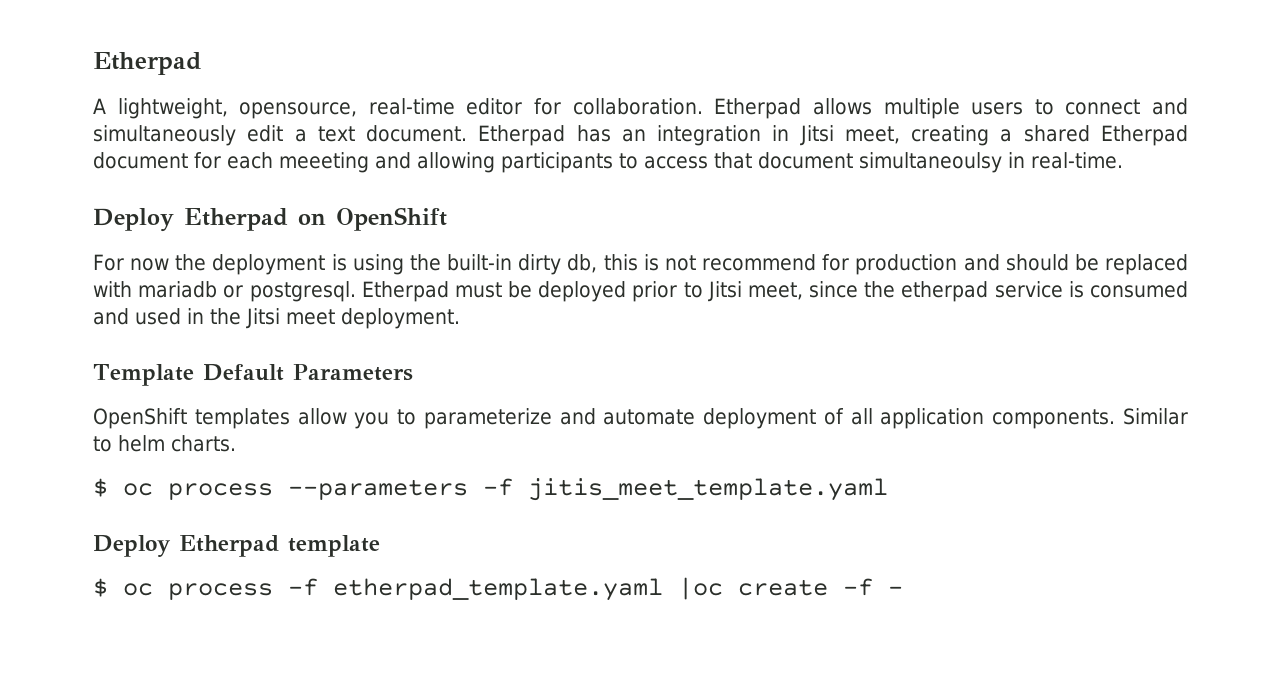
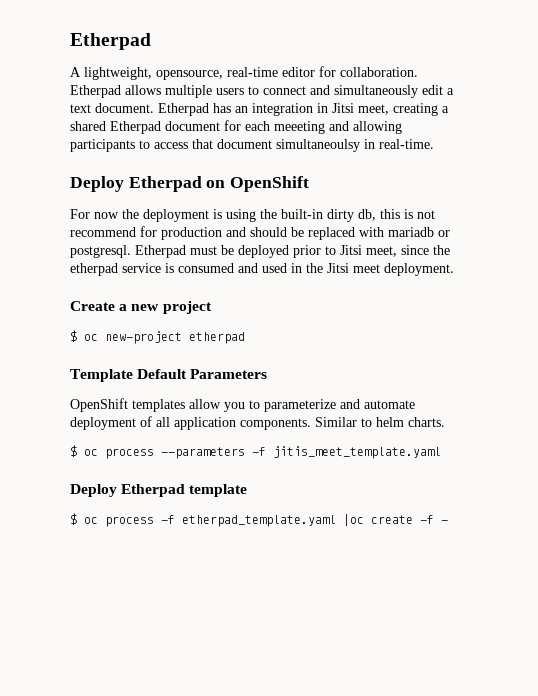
(460, 318) none -> [70,301,212,314] [70,330,245,344] // Create a new project // $ oc new-project etherpad

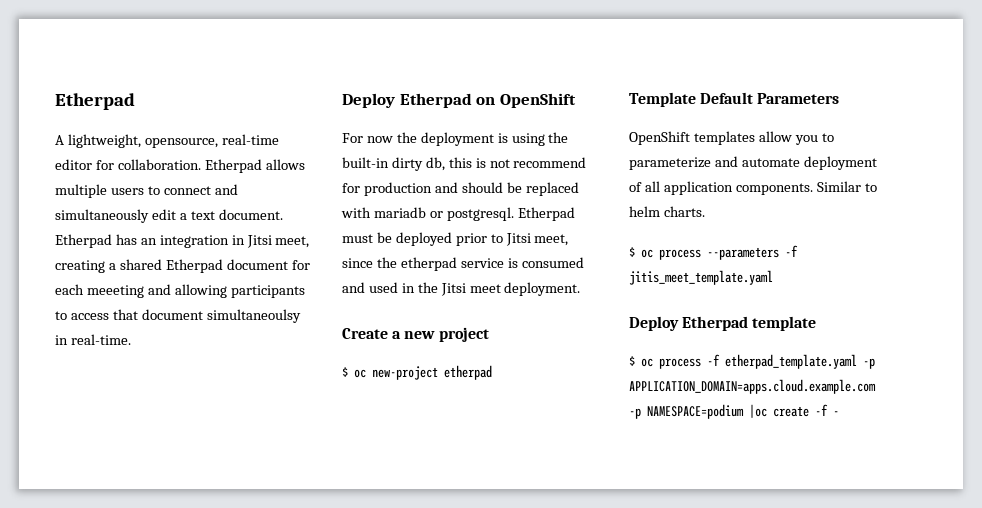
(336, 521) none -> [863,358,875,369] [629,379,876,394] [629,404,744,419] -p APPLICATION_DOMAIN=apps.cloud.example.com -p NAMESPACE=podium

